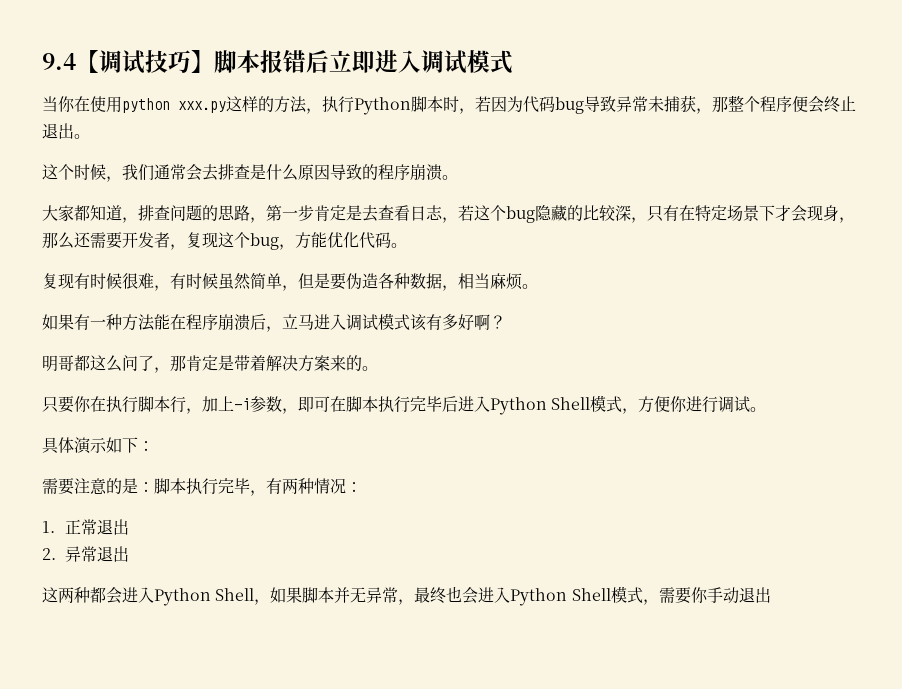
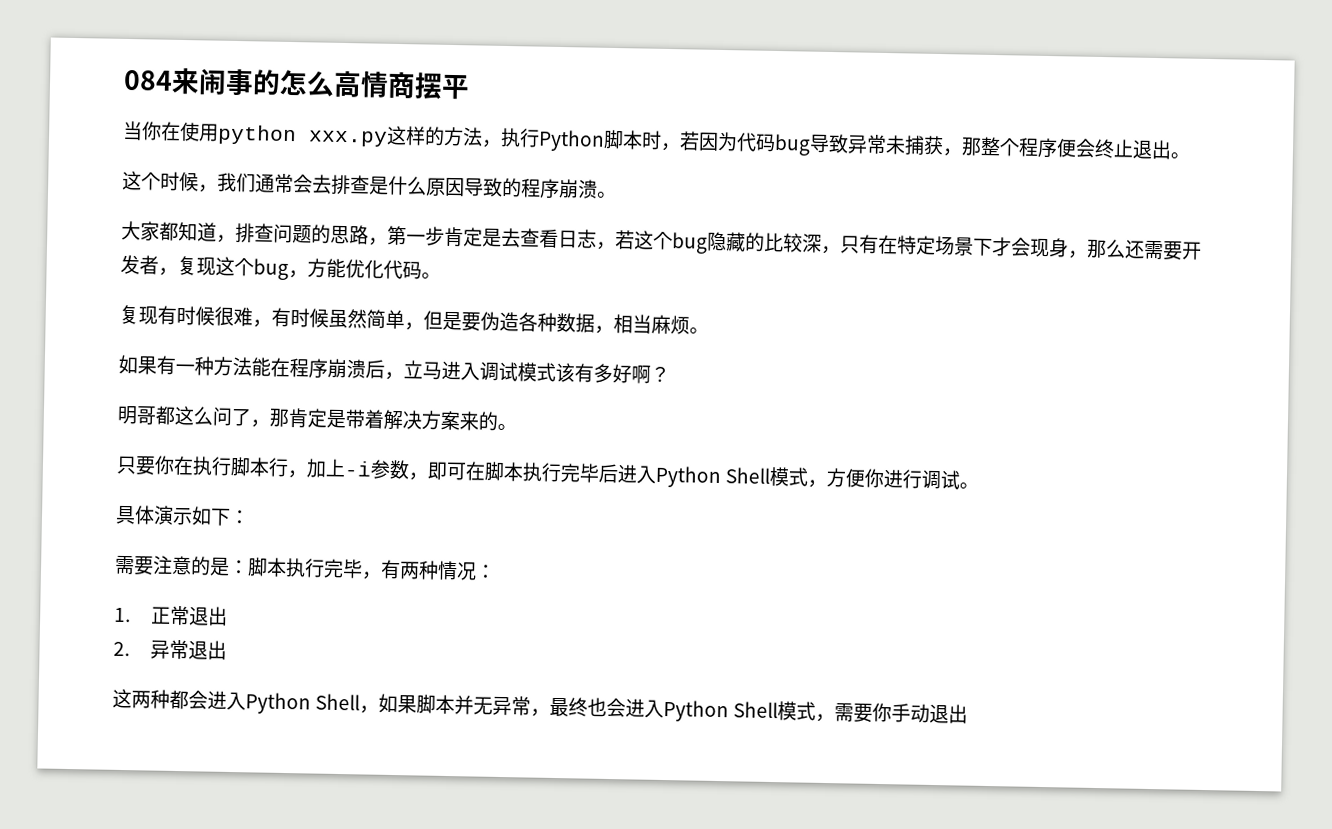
[42,50,513,74] 9.4【调试技巧】脚本报错后立即进入调试模式 -> [123,67,470,100] 084来闹事的怎么高情商摆平

